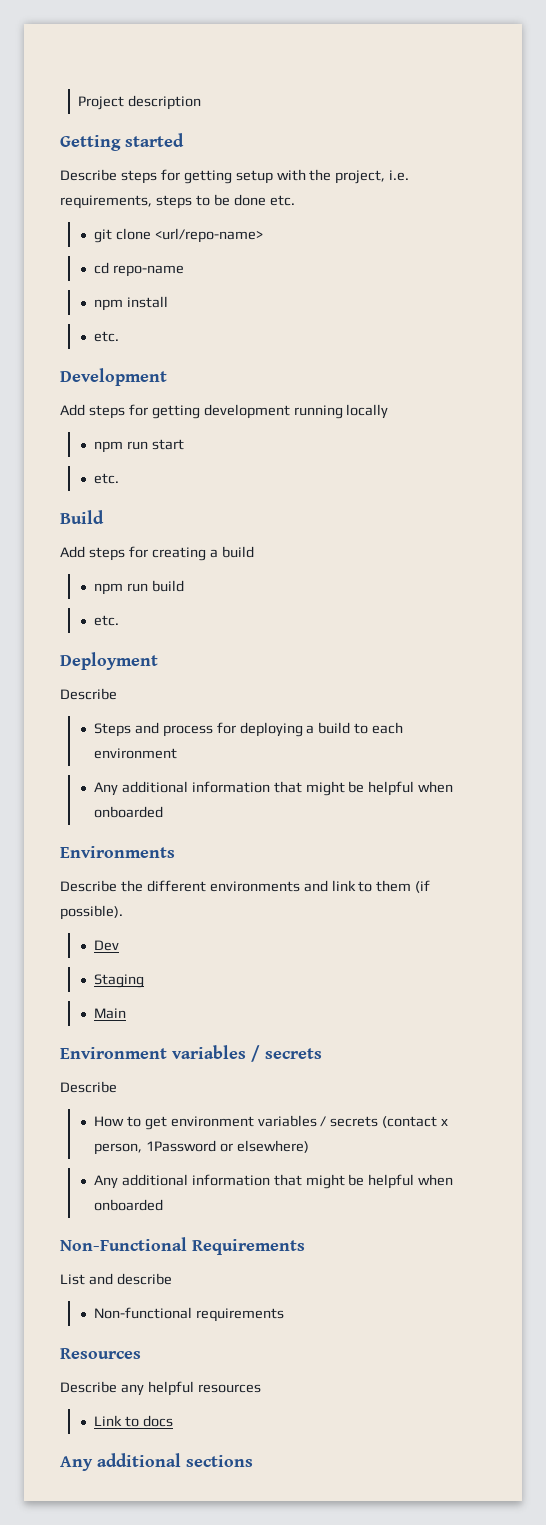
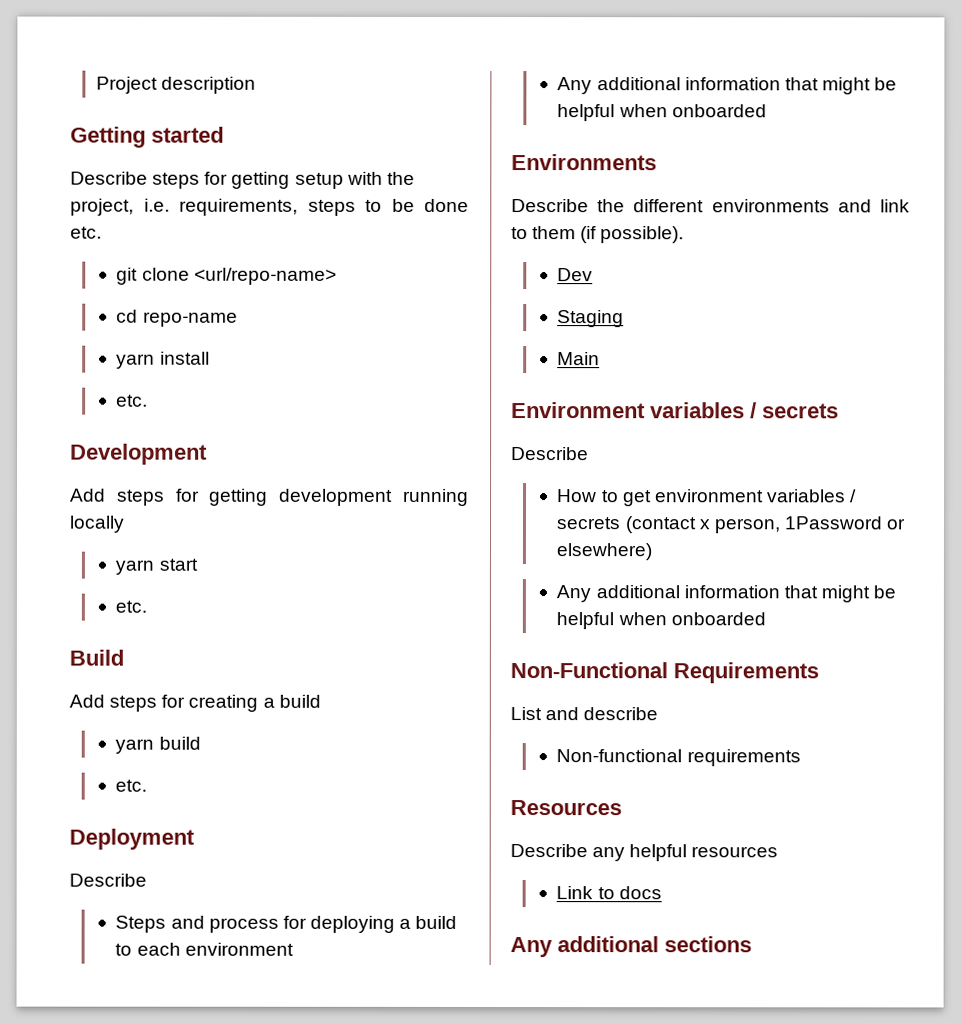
[93,299,123,311] npm -> [116,353,156,369] yarn
[93,441,148,453] npm run -> [115,559,155,575] yarn
[93,583,148,595] npm run -> [115,738,155,754] yarn

